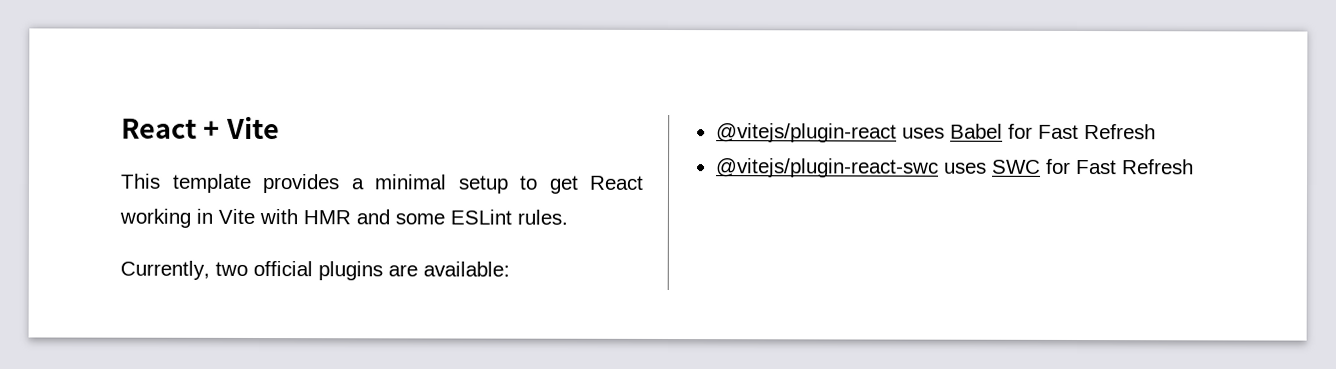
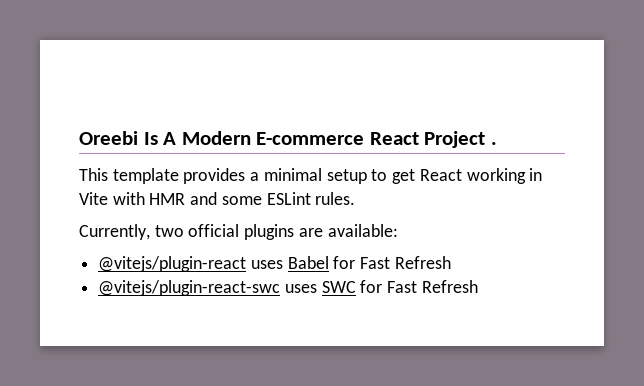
[121,116,280,140] React + Vite -> [79,131,497,148] Oreebi Is A Modern E-commerce React Project .

